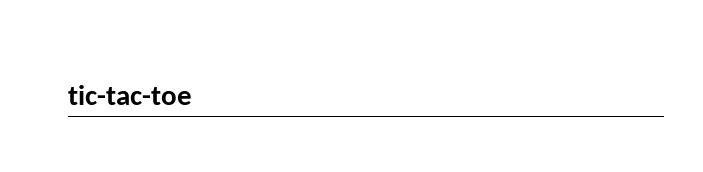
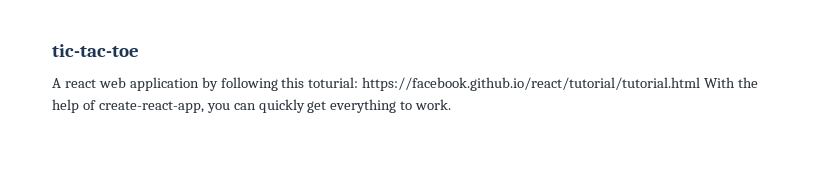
(192, 95) none -> [52,77,759,91] [52,99,452,113] // A react web application by following this toturial: https://facebook.github.io/react/tutorial/tutorial.html With the help of create-react-app, you can quickly get everything to work.

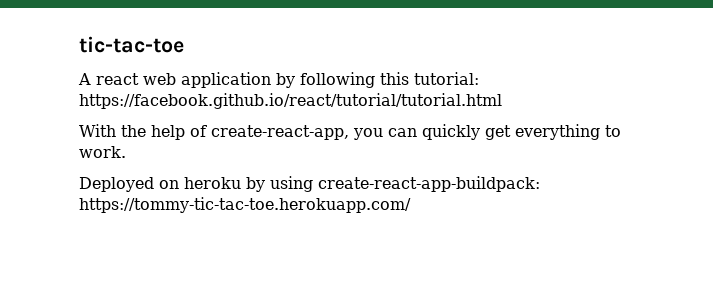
[308,77,359,88] toturial: -> [414,72,479,85] tutorial:
(701, 84) none -> (502, 101) //
(452, 104) none -> [79,176,540,192] [79,197,411,213] // Deployed on heroku by using create-react-app-buildpack: https://tommy-tic-tac-toe.herokuapp.com/

